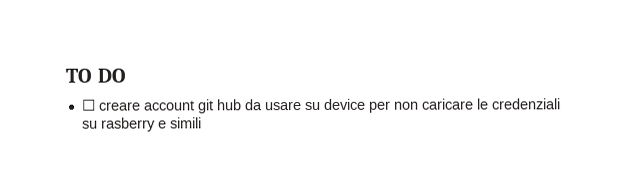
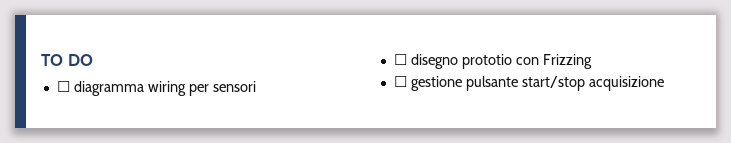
[98,98,561,114] [81,117,202,132] creare account git hub da usare su device per non caricare le credenziali su rasberry e simili -> [73,81,256,96] [393,54,592,69] [393,76,664,91] diagramma wiring per sensori // ☐ disegno prototio con Frizzing // ☐ gestione pulsante start/stop acquisizione

